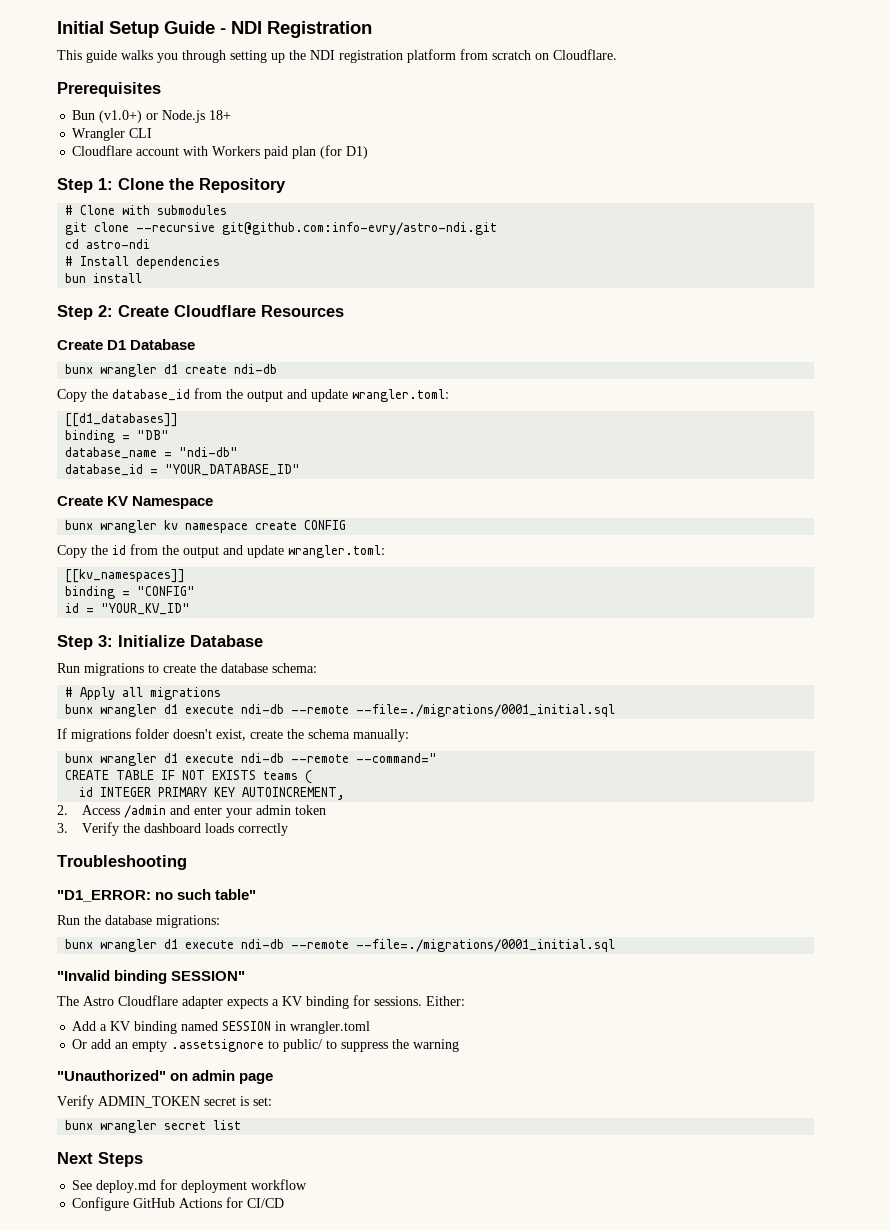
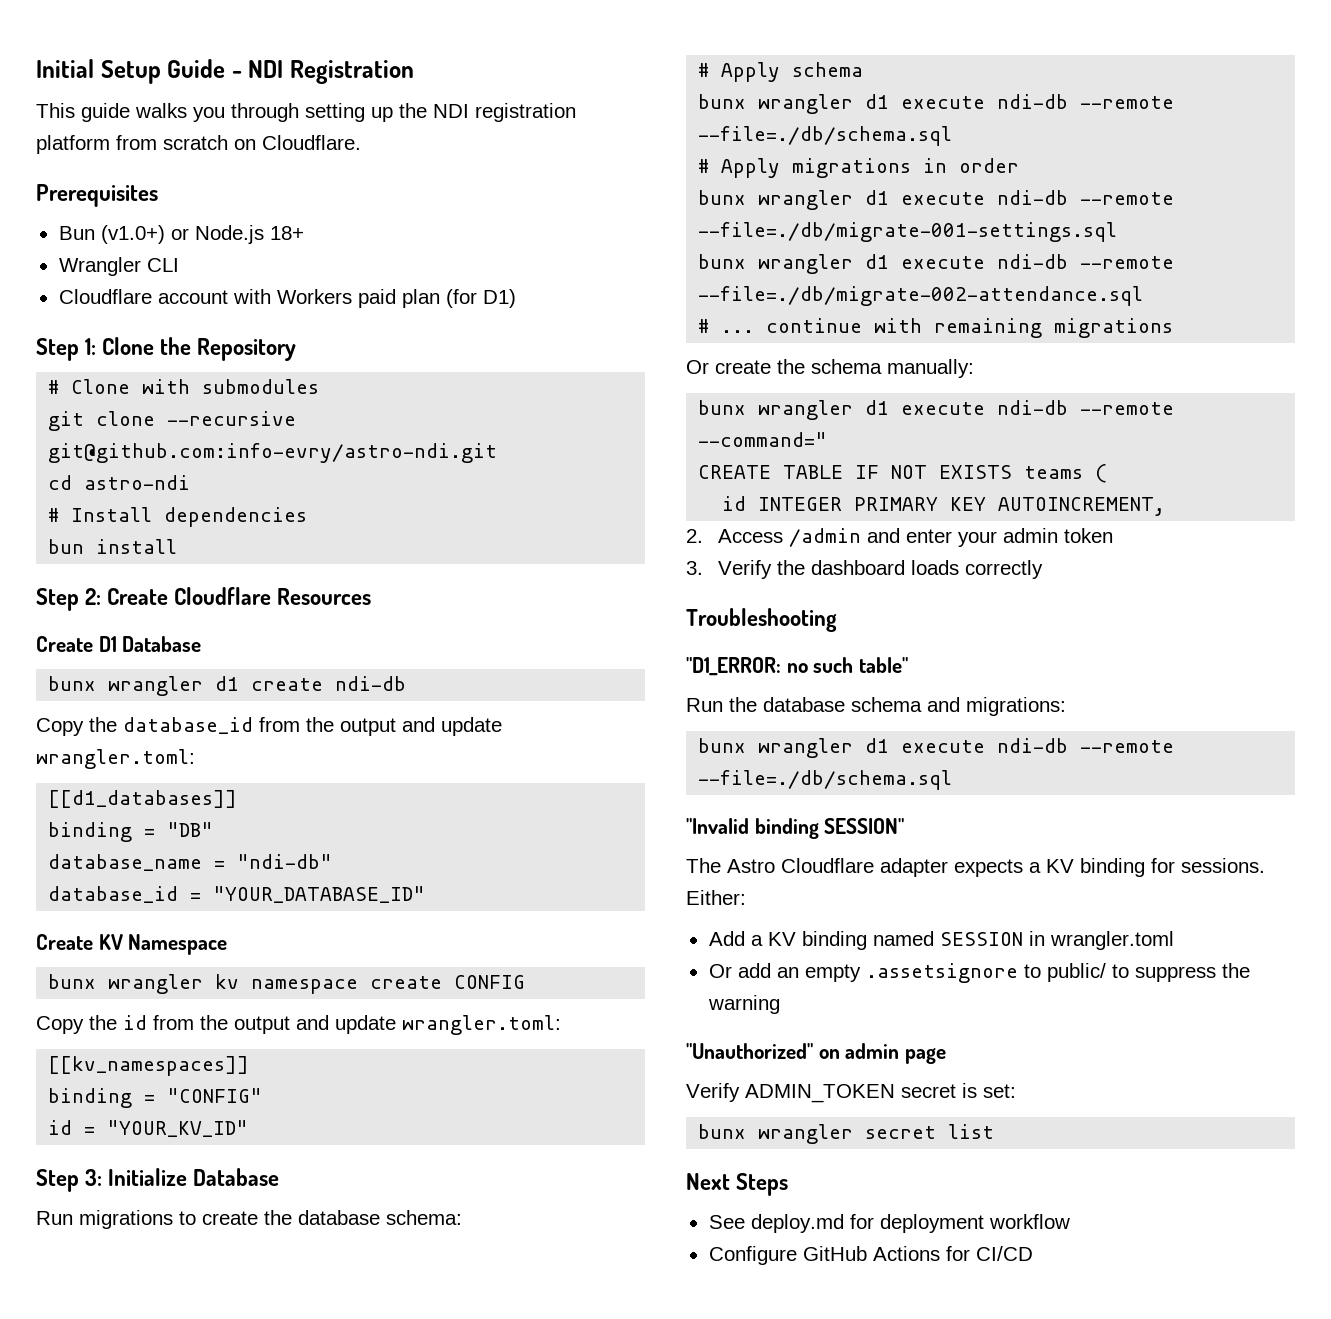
[122,687,222,700] [65,704,616,717] [57,728,246,742] all migrations // bunx wrangler d1 execute ndi-db --remote --file=./migrations/0001_initial.sql // If migrations folder doesn't exist, -> [792,62,864,77] [698,94,1175,114] [698,126,953,146] [698,158,1020,178] [698,190,1175,210] [698,222,1118,242] [698,254,1175,274] [698,286,1144,306] [698,318,1174,338] [686,360,709,374] schema // bunx wrangler d1 execute ndi-db --remote --file=./db/schema.sql // # Apply migrations in order // bunx wrangler d1 execute ndi-db --remote --file=./db/migrate-001-settings.sql // bunx wrangler d1 execute ndi-db --remote --file=./db/migrate-002-attendance.sql // # ... continue with remaining migrations // Or
(152, 920) none -> [851,697,960,712] schema and
[356,939,616,952] --file=./migrations/0001_initial.sql -> [698,770,953,790] --file=./db/schema.sql

